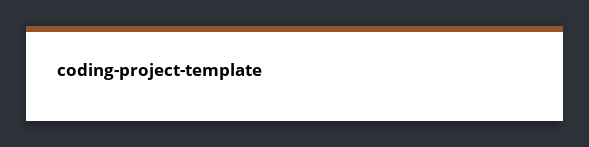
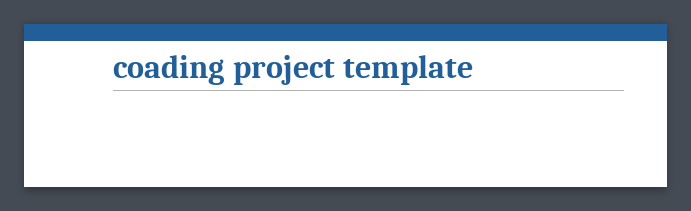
[57,63,262,80] coding-project-template -> [113,55,474,85] coading project template

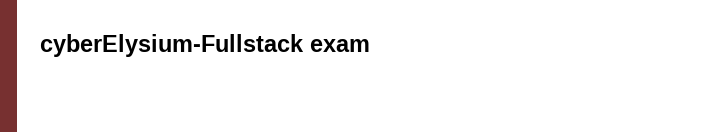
[113,55,474,85] coading project template -> [40,34,370,57] cyberElysium-Fullstack exam

